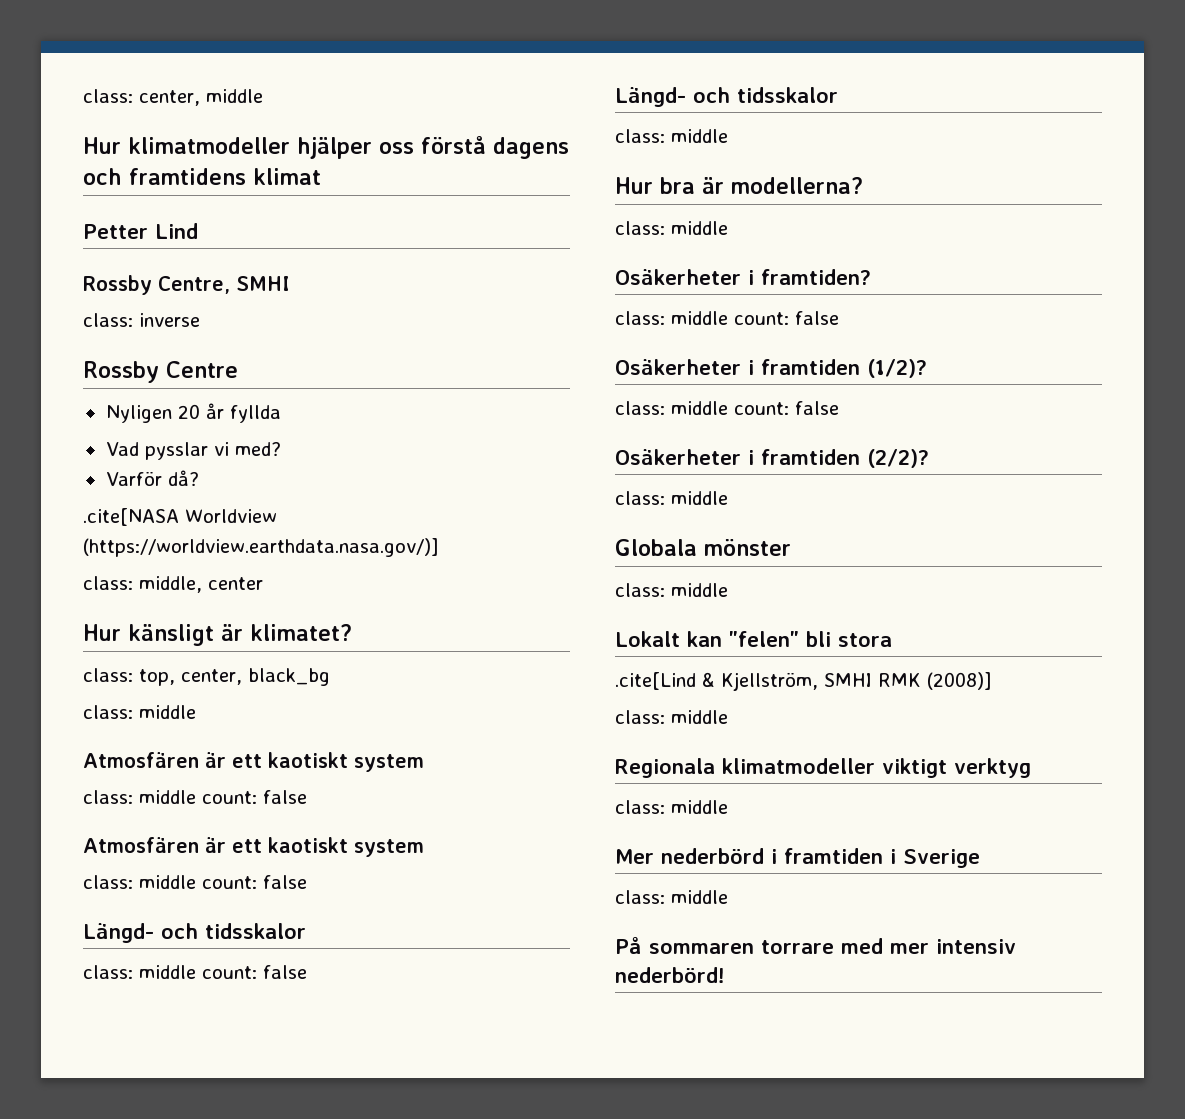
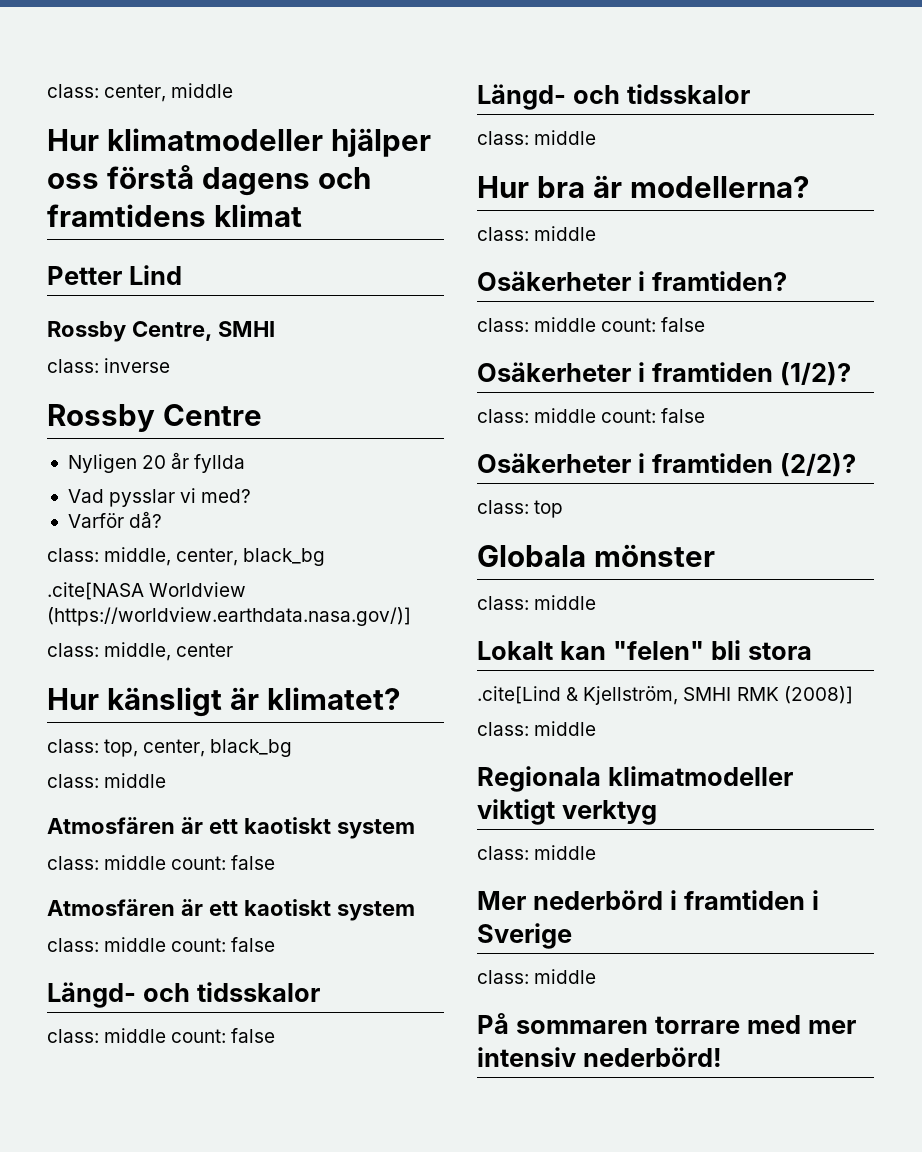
(199, 478) none -> [47,547,326,566] // class: middle, center, black_bg
[671,491,728,505] middle -> [534,500,564,518] top

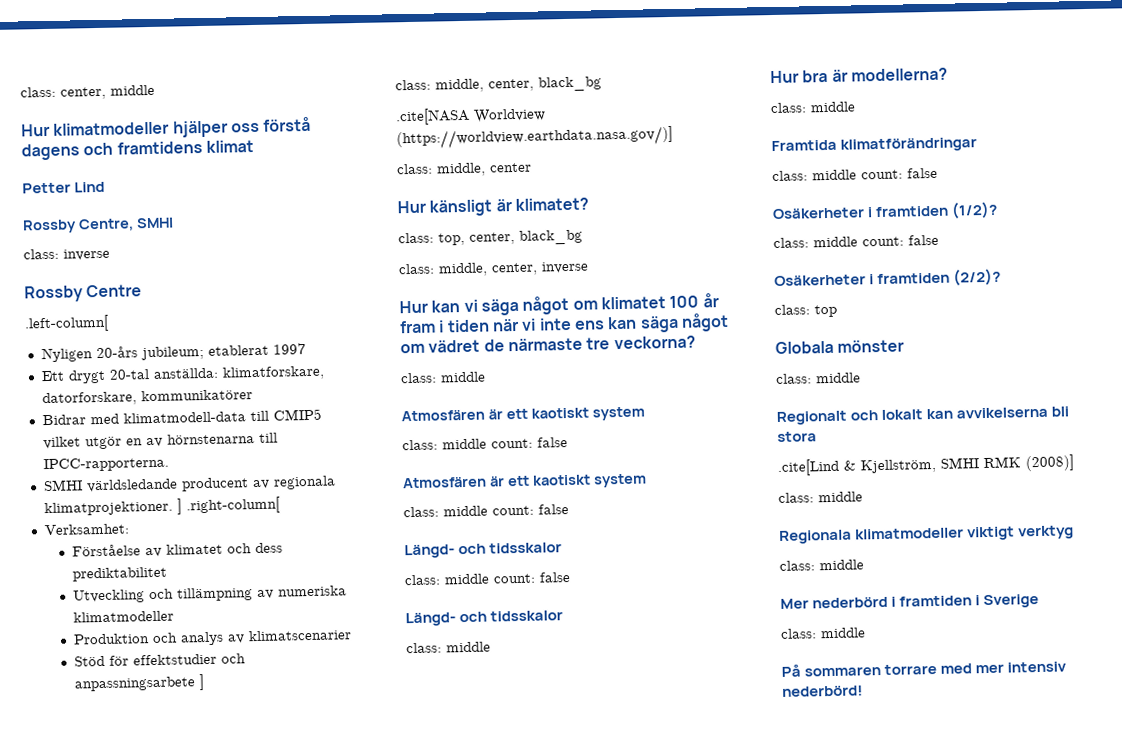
(262, 415) none -> [24,314,109,333] // .left-column[
[142,452,246,473] [67,488,252,507] [67,511,163,528] 20 år fyllda // Vad pysslar vi med? // Varför då? -> [95,343,306,361] [40,365,325,384] [41,389,253,407] [41,408,322,426] [42,432,278,450] [42,456,169,473] [42,475,336,493] [43,496,280,517] [43,523,129,536] [71,542,283,558] [71,566,167,582] [72,585,347,604] [72,610,174,623] [72,629,352,646] [73,653,246,667] [73,674,205,692] 20-års jubileum; etablerat 1997 // Ett drygt 20-tal anställda: klimatforskare, datorforskare, kommunikatörer // Bidrar med klimatmodell-data till CMIP5 vilket utgör en av hörnstenarna till IPCC-rapporterna. // SMHI världsledande producent av regionala klimatprojektioner. ] .right-column[ // Verksamhet: // Förståelse av klimatet och dess prediktabilitet // Utveckling och tillämpning av numeriska klimatmodeller // Produktion och analys av klimatscenarier // Stöd för effektstudier och anpassningsarbete ]
(293, 748) none -> [398,261,589,277] [399,293,719,316] [399,312,729,334] [400,335,696,354] // class: middle, center, inverse // Hur kan vi säga något om klimatet 100 år fram i tiden när vi inte ens kan säga något om vädret de närmaste tre veckorna?
[477,271,787,291] Osäkerheter i framtiden? -> [771,137,978,153] Framtida klimatförändringar
[477,641,704,660] Lokalt kan "felen" -> [776,406,1049,425] Regionalt och lokalt kan avvikelserna

